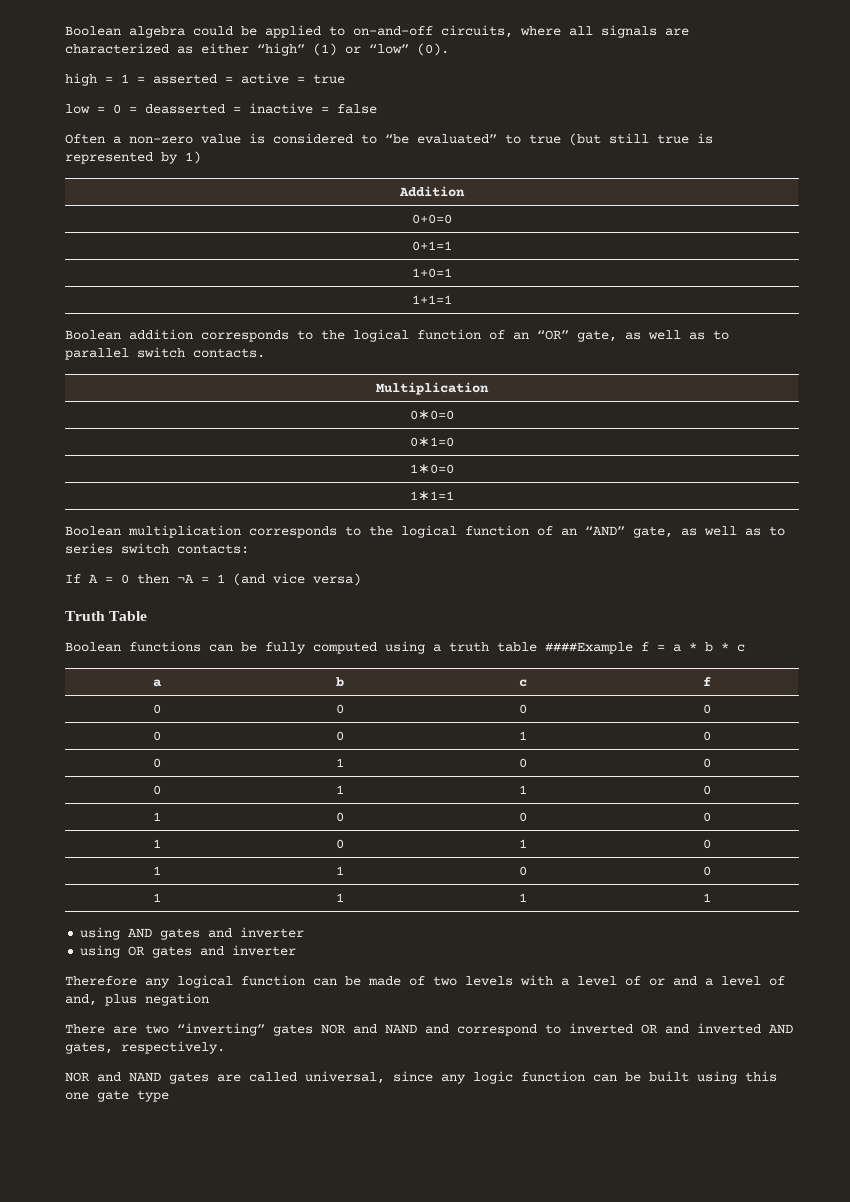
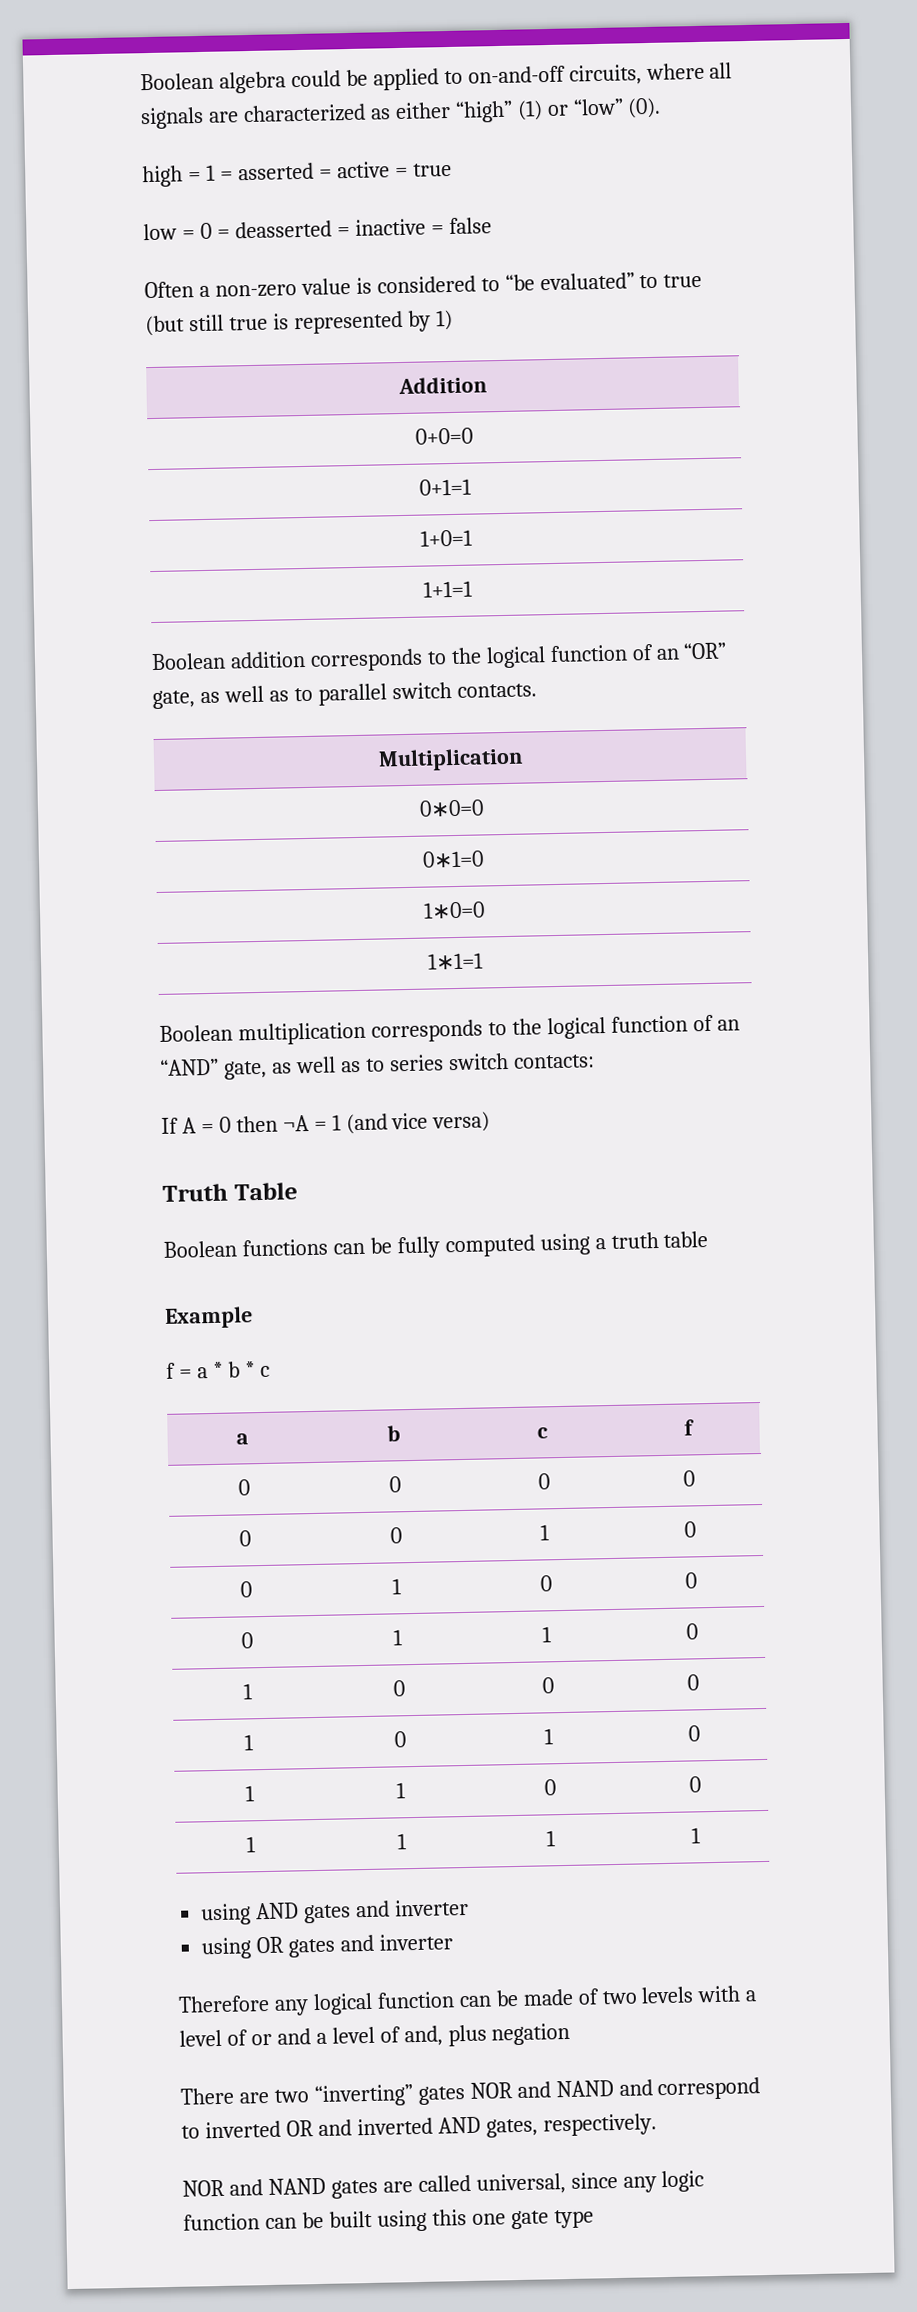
[545,642,633,654] ####Example -> [164,1306,253,1329] // Example //

